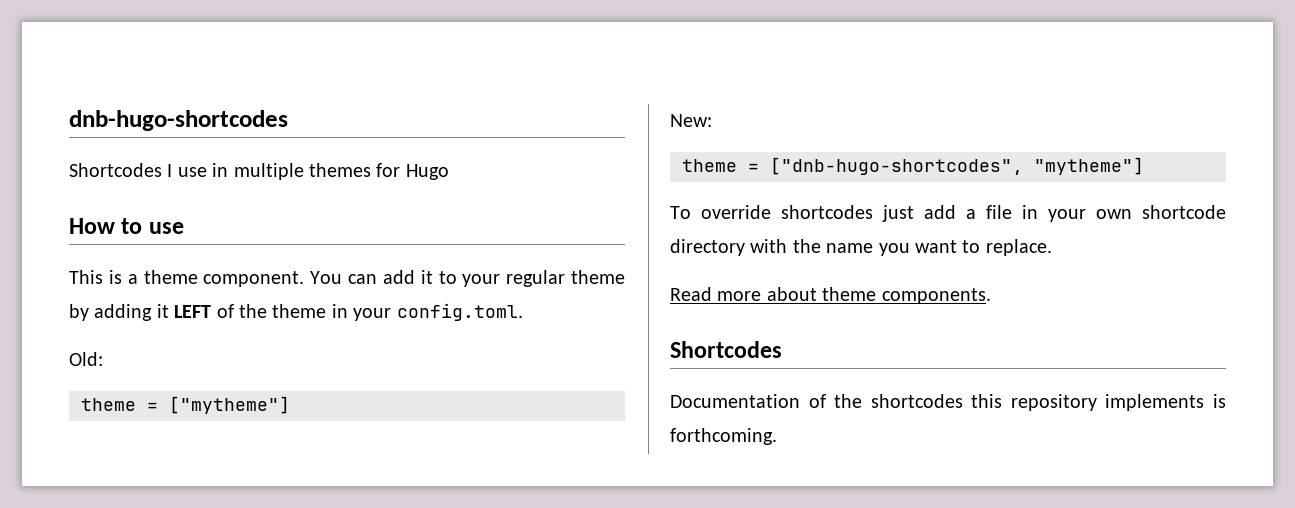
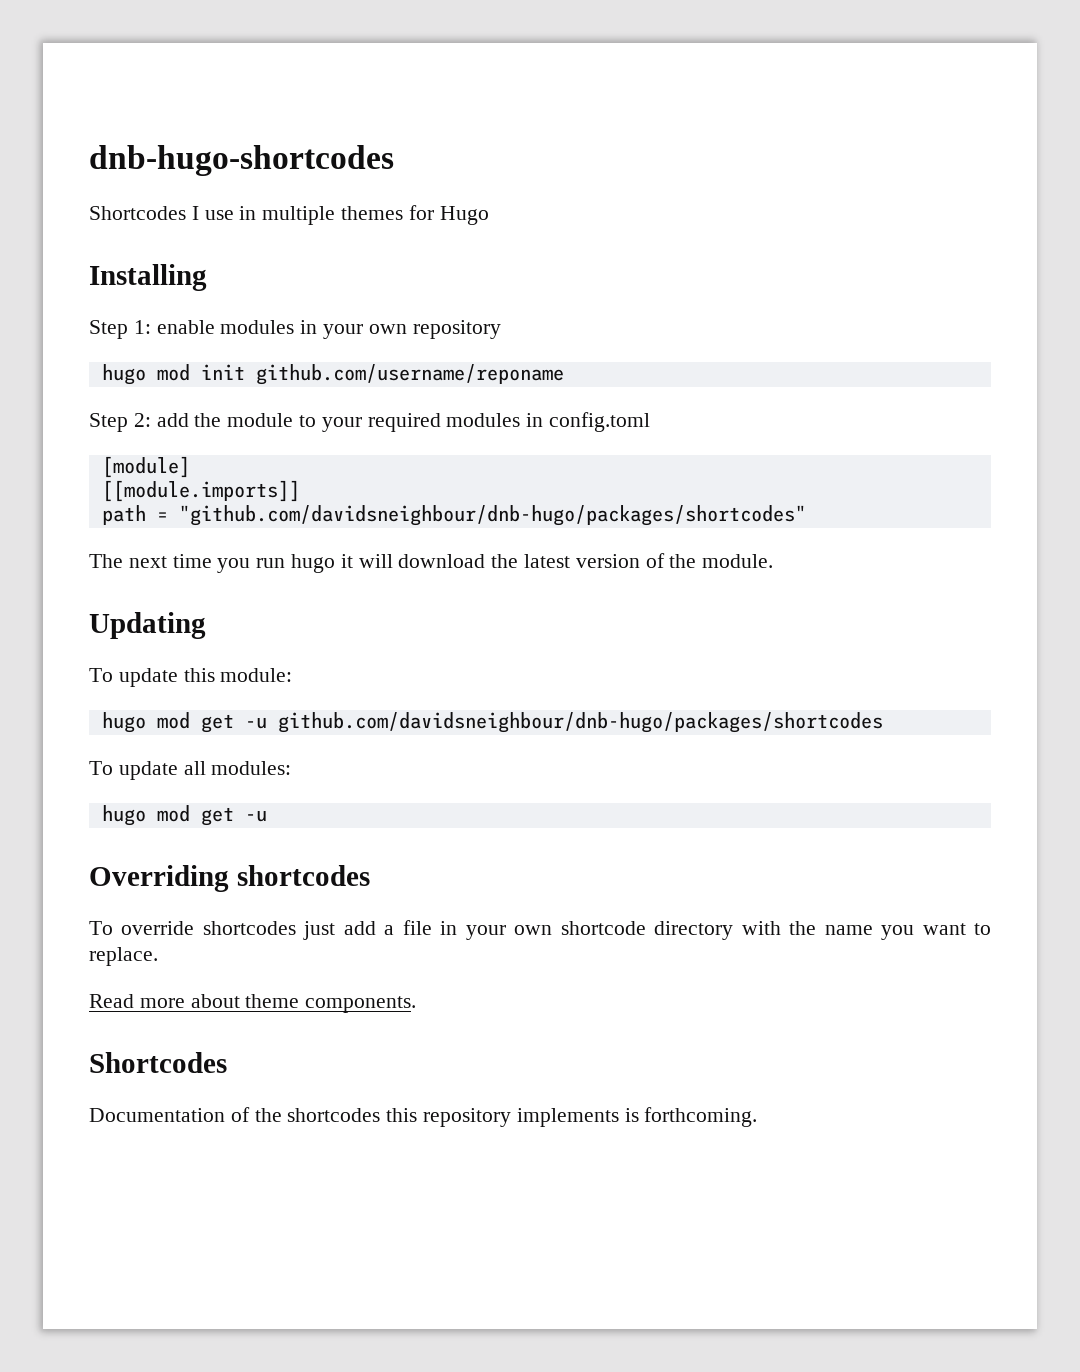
[69,218,184,234] [69,270,625,287] [69,303,523,321] [69,352,103,366] [81,396,290,414] [670,114,712,127] [682,157,1144,175] How to use // This is a theme component. You can add it to your regular theme by adding it LEFT of the theme in your config.toml. // Old: // theme = ["mytheme"] // New: // theme = ["dnb-hugo-shortcodes", "mytheme"] -> [89,264,207,291] [89,320,501,339] [101,364,564,385] [89,412,651,432] [101,456,190,478] [101,480,300,502] [101,505,806,526] [89,553,774,573] [89,612,206,639] [89,668,293,687] [101,712,883,733] [89,761,292,780] [101,805,267,826] [89,865,370,892] Installing // Step 1: enable modules in your own repository // hugo mod init github.com/username/reponame // Step 2: add the module to your required modules in config.toml // [module] // [[module.imports]] // path = "github.com/davidsneighbour/dnb-hugo/packages/shortcodes" // The next time you run hugo it will download the latest version of the module. // Updating // To update this module: // hugo mod get -u github.com/davidsneighbour/dnb-hugo/packages/shortcodes // To update all modules: // hugo mod get -u // Overriding shortcodes

